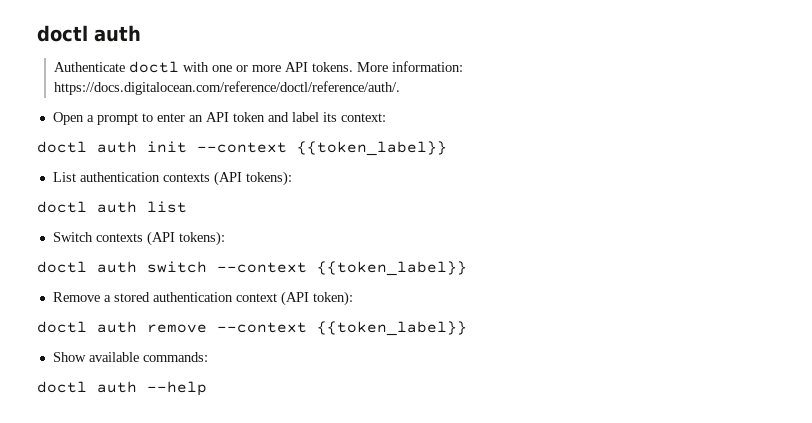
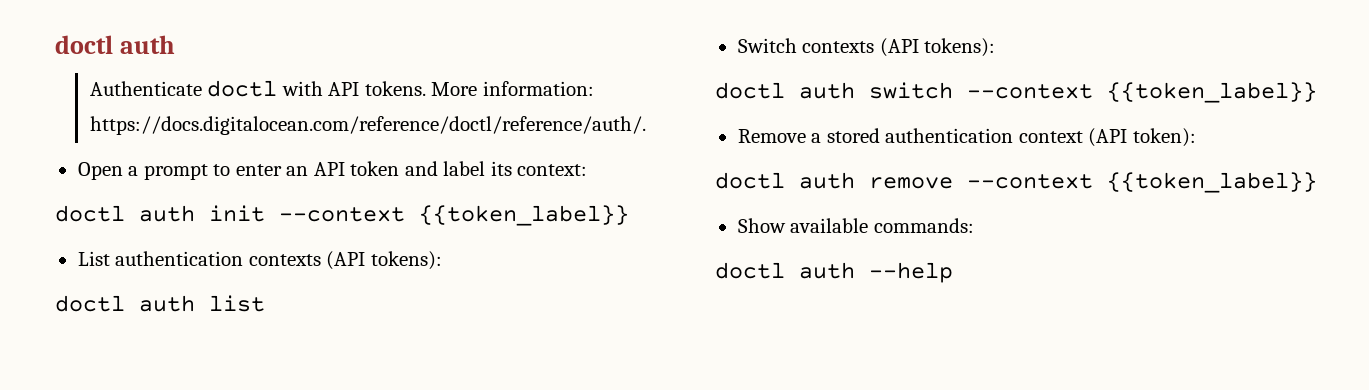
[211,65,281,72] one or more -> (323, 88) none

